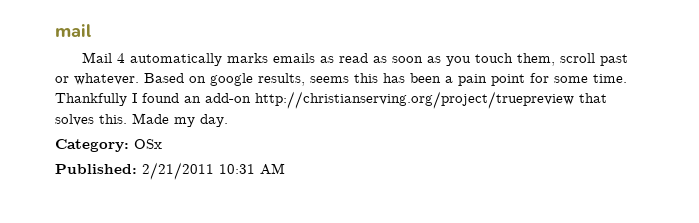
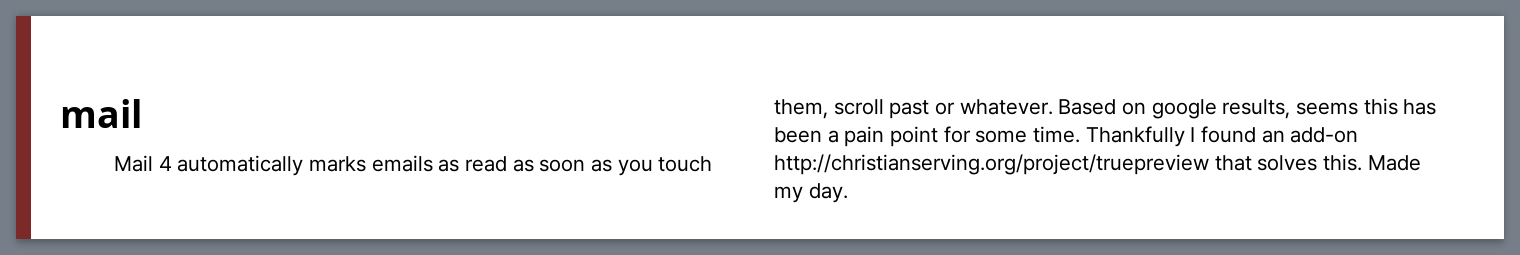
[55,139,162,152] [55,162,285,180] // Category: OSx // Published: 2/21/2011 10:31 AM -> (848, 193) none

